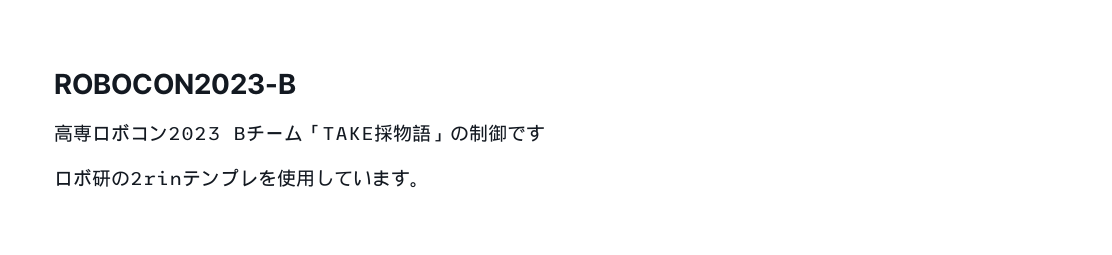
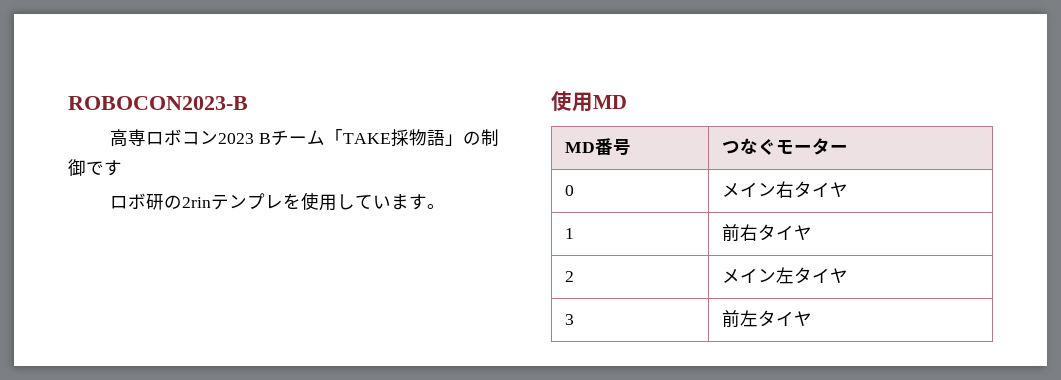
(429, 185) none -> [551,91,627,112] [564,138,631,156] [721,138,848,155] [564,185,574,196] [721,181,848,198] [564,228,574,239] [721,224,812,242] [564,271,574,282] [721,267,848,284] [564,314,574,325] [721,310,812,328] // 使用MD // MD番号 | つなぐモーター // 0 | メイン右タイヤ // 1 | 前右タイヤ // 2 | メイン左タイヤ // 3 | 前左タイヤ

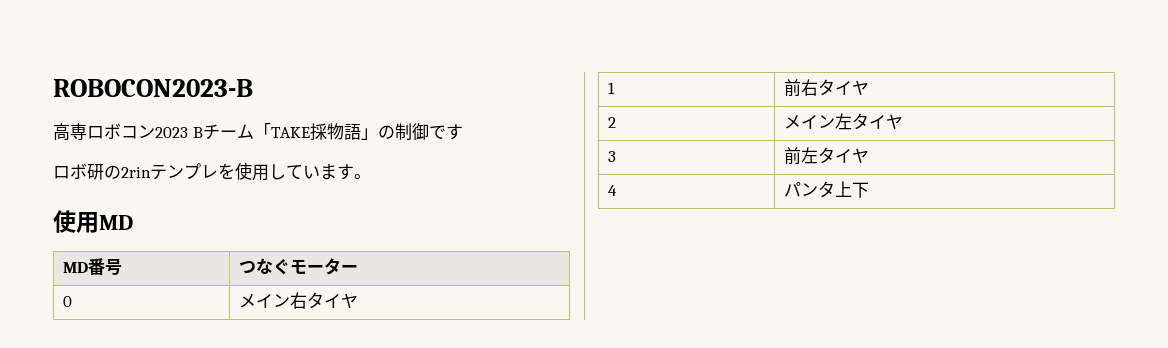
(812, 318) none -> [607,185,617,196] [783,181,869,198] // 4 | パンタ上下

